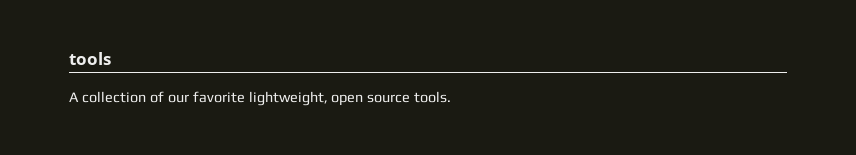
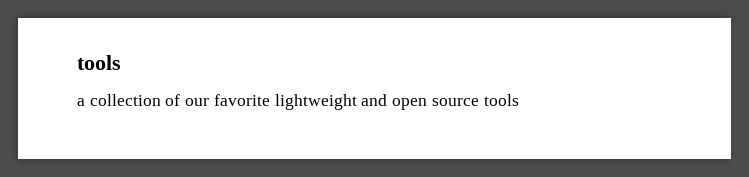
[69,92,79,102] A -> [77,98,85,106] a
[248,91,328,106] lightweight, -> [274,94,388,110] lightweight and
[414,91,452,103] tools. -> [483,94,519,106] tools

